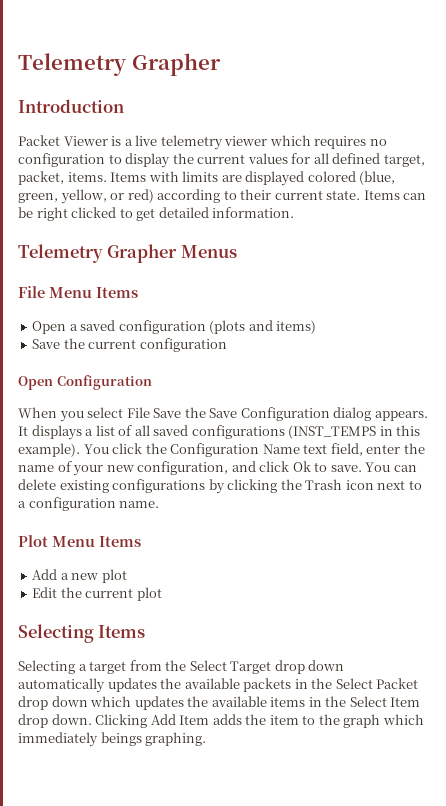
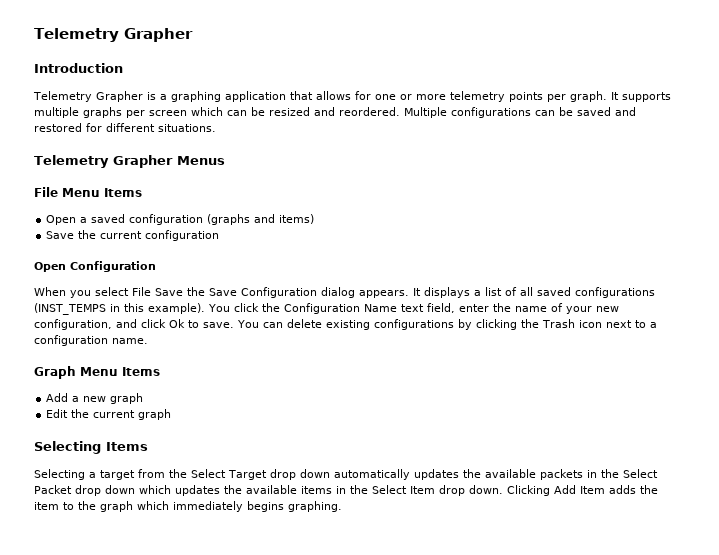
[18,135,387,150] [18,153,425,168] [18,171,396,186] [18,189,427,204] [18,207,295,221] Packet Viewer is a live telemetry viewer which requires no configuration to display the current values for all defined target, packet, items. Items with limits are displayed colored (blue, green, yellow, or red) according to their current state. Items can be right clicked to get detailed information. -> [33,91,671,102] [34,107,636,118] [34,123,216,132] Telemetry Grapher is a graphing application that allows for one or more telemetry points per graph. It supports multiple graphs per screen which can be resized and reordered. Multiple configurations can be saved and restored for different situations.
[209,320,246,334] (plots -> [207,214,251,225] (graphs
[18,535,48,547] Plot -> [34,366,76,379] Graph
[101,569,127,583] plot -> [110,393,144,404] graph
[136,587,162,601] plot -> [138,409,172,420] graph
[100,732,142,746] beings -> [247,501,284,512] begins

